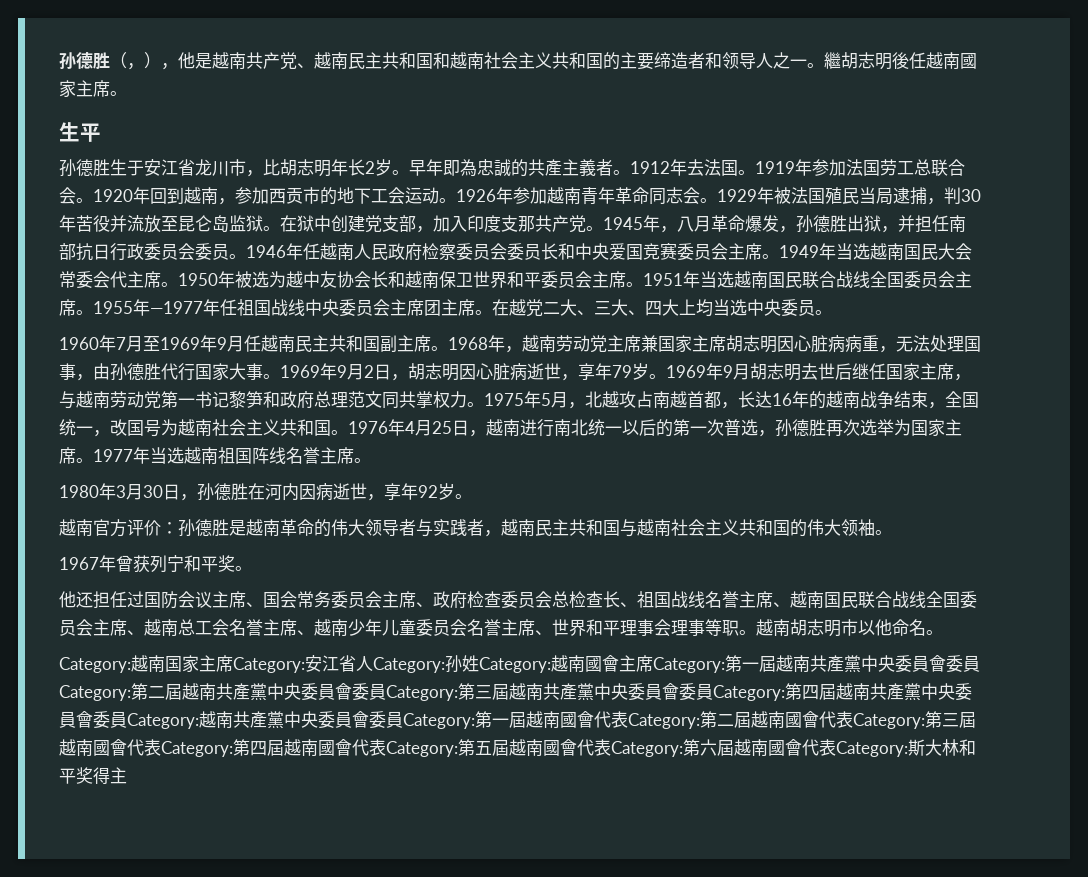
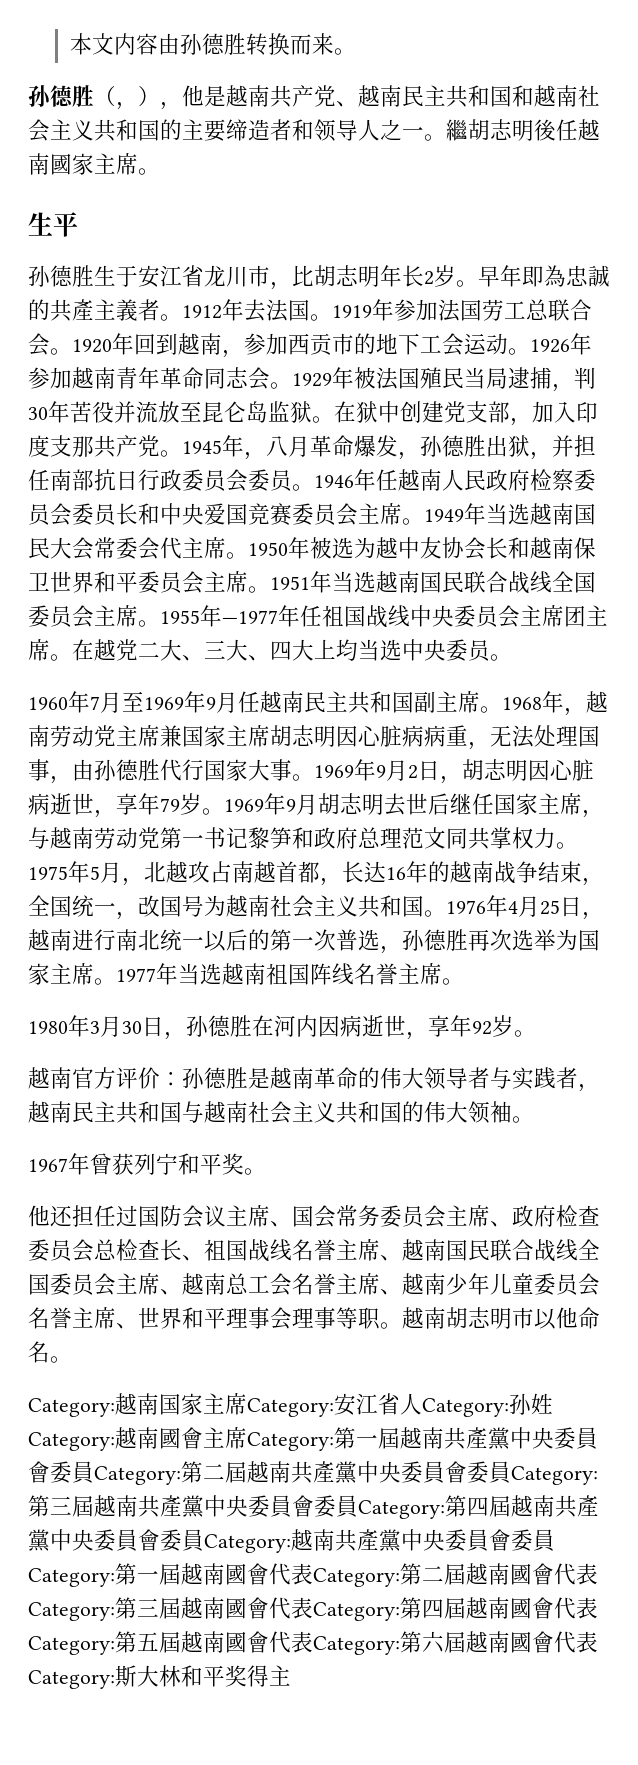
(59, 60) none -> [70,33,357,56] 本文内容由孙德胜转换而来。 //

